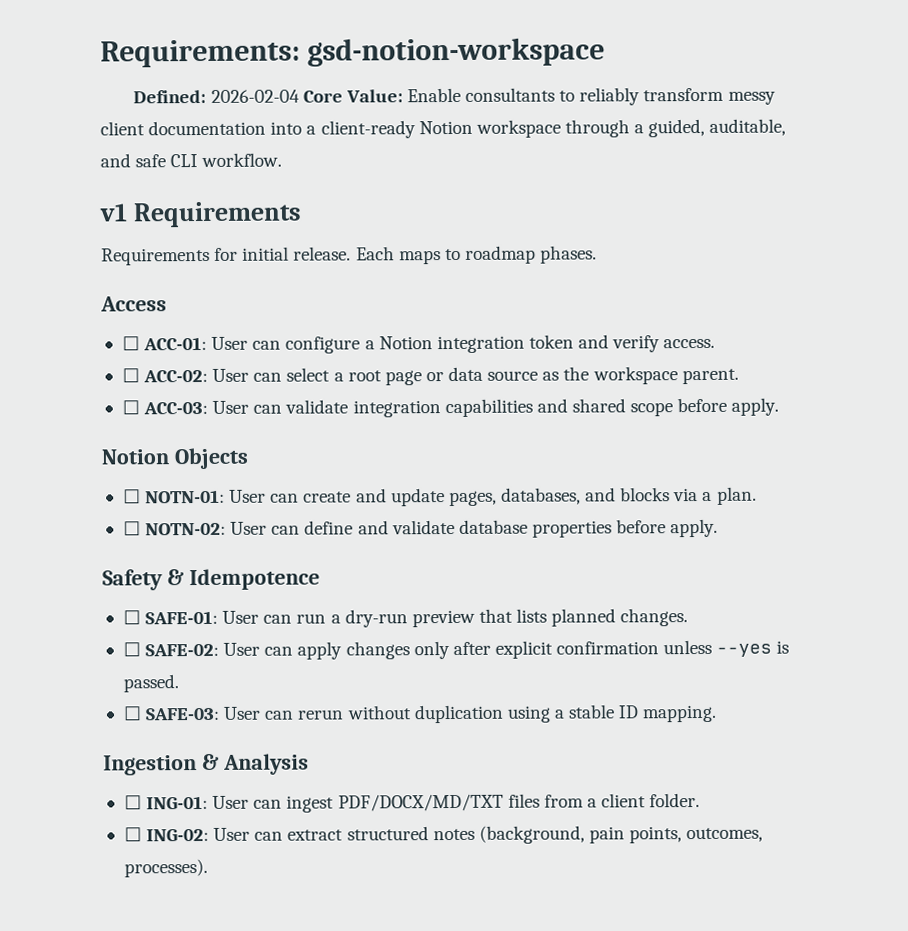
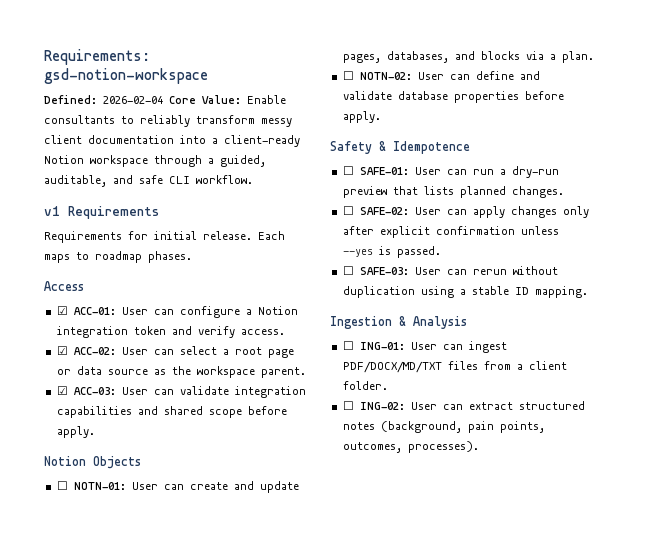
[121,336,140,351] ☐ -> [56,306,68,315] ☑
[121,368,140,383] ☐ -> [56,346,68,355] ☑
[121,400,140,415] ☐ -> [56,386,68,395] ☑

